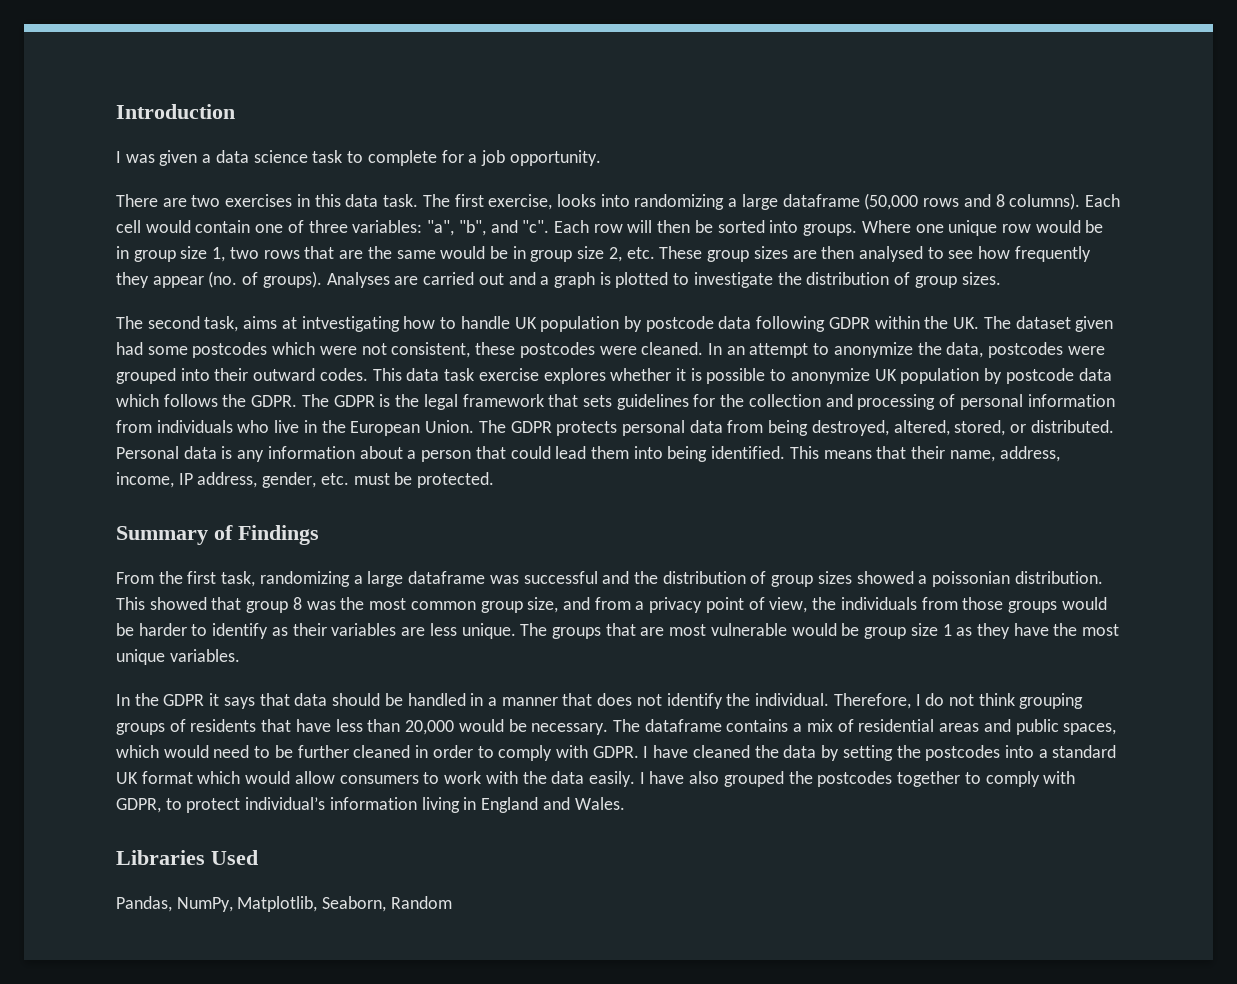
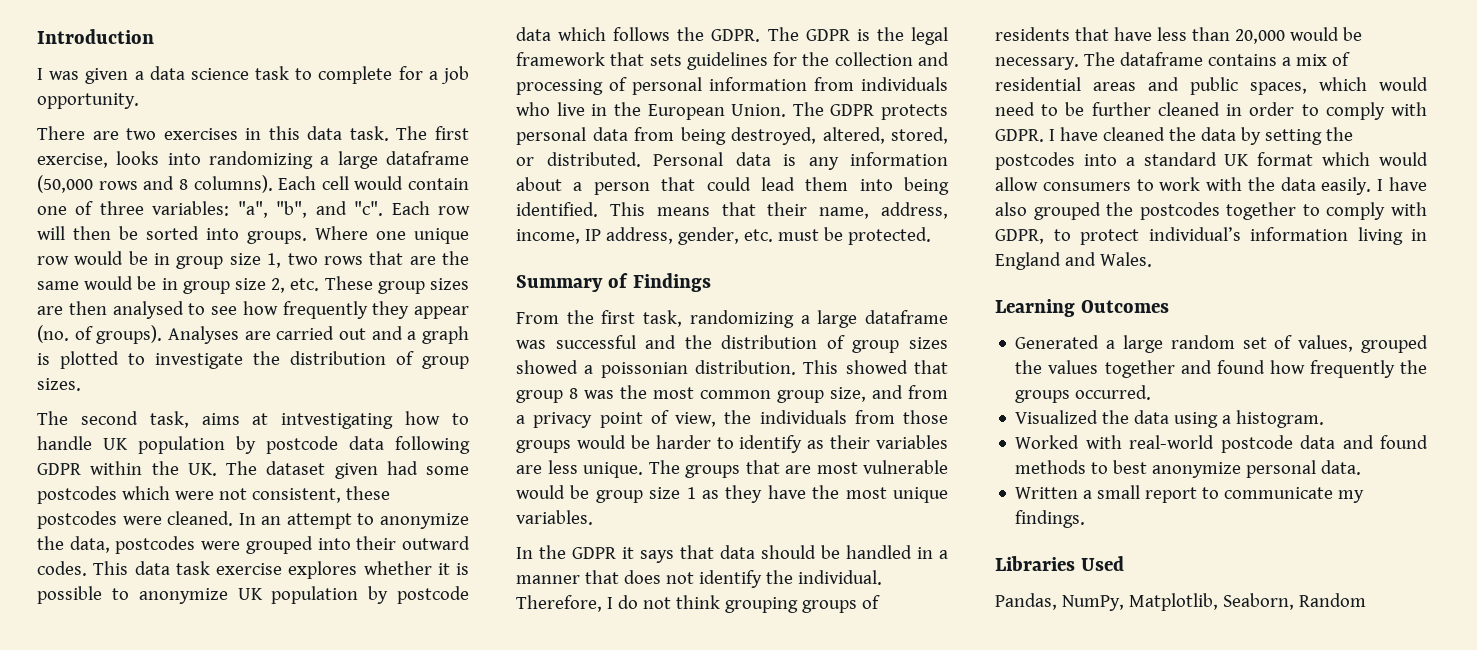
(625, 803) none -> [995,299,1169,317] [1015,335,1428,353] [1015,360,1427,378] [1015,385,1152,403] [1015,410,1325,428] [1015,435,1428,453] [1015,460,1362,478] [1015,485,1365,503] [1015,510,1086,528] // Learning Outcomes // Generated a large random set of values, grouped the values together and found how frequently the groups occurred. // Visualized the data using a histogram. // Worked with real-world postcode data and found methods to best anonymize personal data. // Written a small report to communicate my findings.

